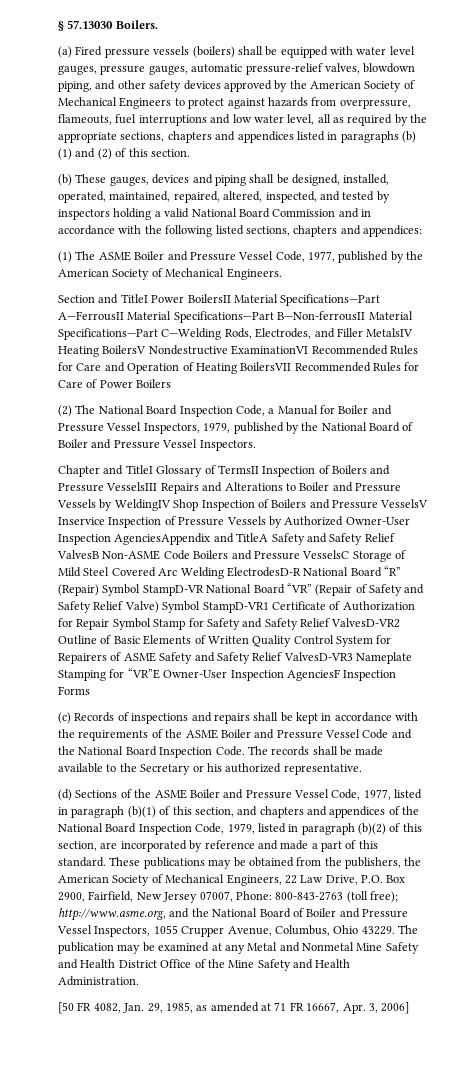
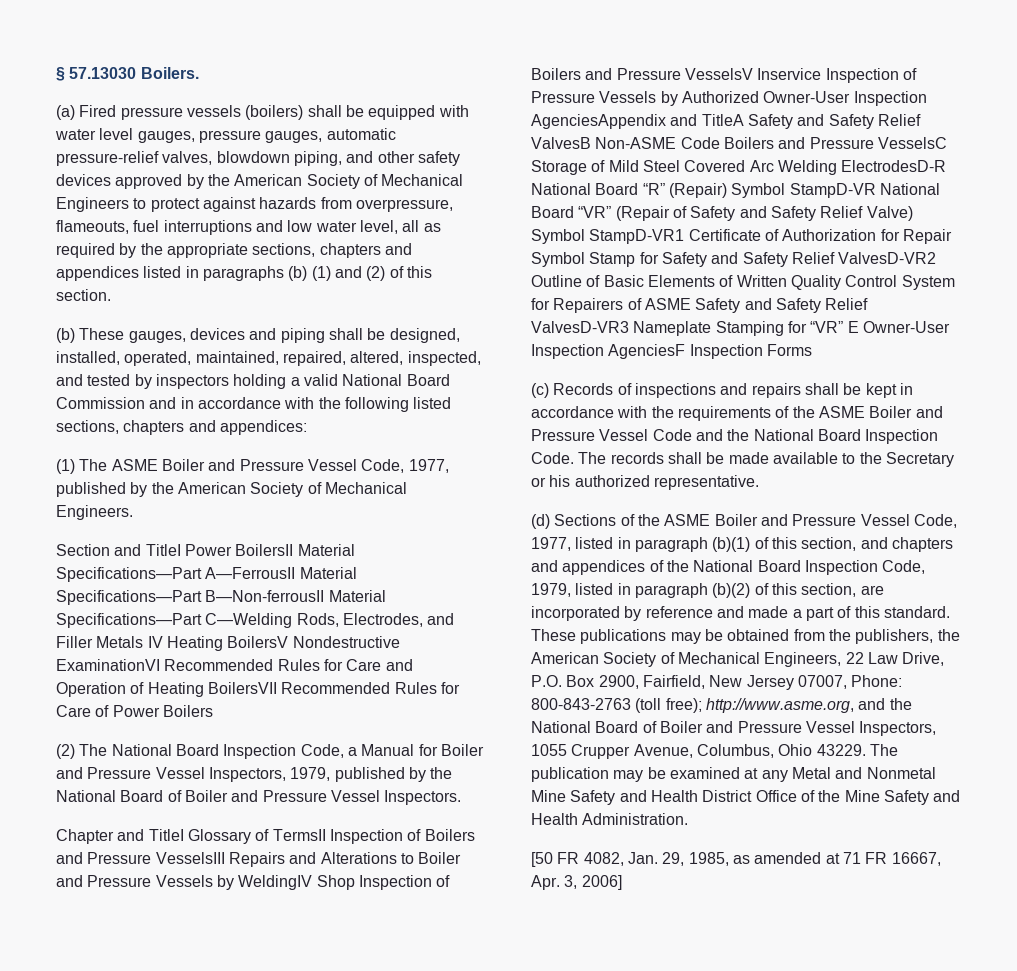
[366,328,414,337] MetalsIV -> [96,636,163,648] Metals IV
[127,668,160,679] “VR”E -> [810,321,859,333] “VR” E

